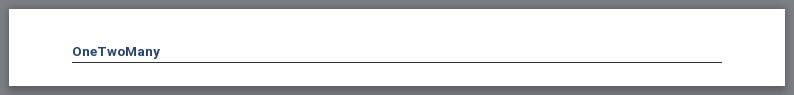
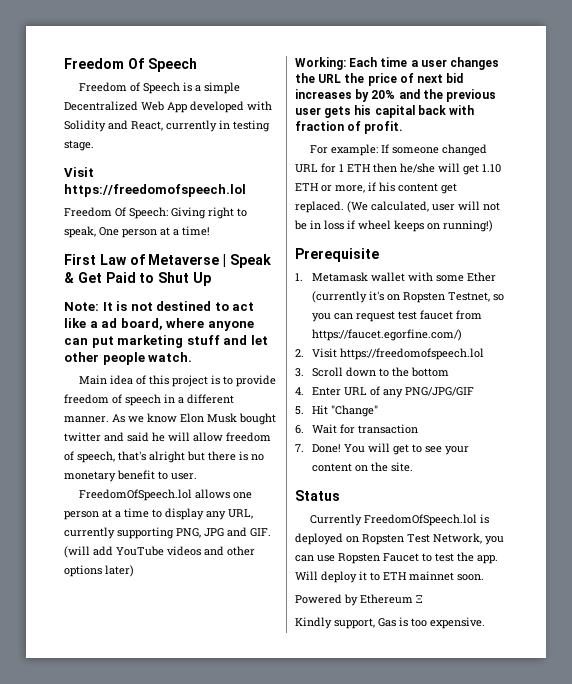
[72,47,160,59] OneTwoMany -> [64,58,197,72] [78,82,240,94] [64,101,272,113] [64,120,270,132] [64,140,94,151] [64,167,94,177] [64,184,246,197] [64,207,247,219] [64,226,210,238] [64,254,271,268] [64,272,211,286] [64,301,255,311] [64,318,254,331] [64,335,268,348] [64,352,193,365] [78,375,276,387] [64,394,234,406] [64,413,276,425] [64,432,271,442] [64,451,264,463] [64,470,197,482] [78,489,252,501] [64,508,253,520] [64,527,271,539] [64,546,255,558] [64,565,134,577] [295,57,500,70] [295,73,464,86] [295,89,497,102] [295,105,475,118] [295,121,404,134] [309,144,487,156] [295,163,501,175] [295,182,457,194] [295,201,500,213] [294,220,493,232] [295,248,379,262] [295,272,497,282] [312,291,505,303] [312,310,483,322] [312,329,463,341] [295,348,485,360] [295,367,450,377] [295,386,475,398] [295,405,379,417] [295,424,419,434] [295,443,470,455] [312,462,414,472] [295,490,340,501] [309,514,489,526] [295,533,504,545] [295,552,498,564] [295,571,484,583] [295,594,423,606] [295,617,485,629] Freedom Of Speech // Freedom of Speech is a simple Decentralized Web App developed with Solidity and React, currently in testing stage. // Visit https://freedomofspeech.lol // Freedom Of Speech: Giving right to speak, One person at a time! // First Law of Metaverse | Speak & Get Paid to Shut Up // Note: It is not destined to act like a ad board, where anyone can put marketing stuff and let other people watch. // Main idea of this project is to provide freedom of speech in a different manner. As we know Elon Musk bought twitter and said he will allow freedom of speech, that's alright but there is no monetary benefit to user. // FreedomOfSpeech.lol allows one person at a time to display any URL, currently supporting PNG, JPG and GIF. (will add YouTube videos and other options later) // Working: Each time a user changes the URL the price of next bid increases by 20% and the previous user gets his capital back with fraction of profit. // For example: If someone changed URL for 1 ETH then he/she will get 1.10 ETH or more, if his content get replaced. (We calculated, user will not be in loss if wheel keeps on running!) // Prerequisite // 1. Metamask wallet with some Ether (currently it's on Ropsten Testnet, so you can request test faucet from https://faucet.egorfine.com/) // 2. Visit https://freedomofspeech.lol // 3. Scroll down to the bottom // 4. Enter URL of any PNG/JPG/GIF // 5. Hit "Change" // 6. Wait for transaction // 7. Done! You will get to see your content on the site. // Status // Currently FreedomOfSpeech.lol is deployed on Ropsten Test Network, you can use Ropsten Faucet to test the app. Will deploy it to ETH mainnet soon. // Powered by Ethereum Ξ // Kindly support, Gas is too expensive.

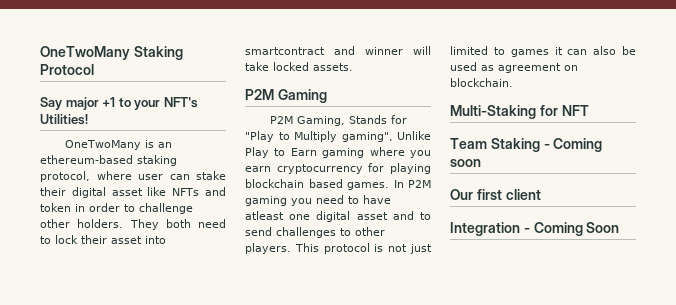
[64,58,197,72] [78,82,240,94] [64,101,272,113] [64,120,270,132] [64,140,94,151] [64,167,94,177] [64,184,246,197] [64,207,247,219] [64,226,210,238] [64,254,271,268] [64,272,211,286] [64,301,255,311] [64,318,254,331] [64,335,268,348] [64,352,193,365] [78,375,276,387] [64,394,234,406] [64,413,276,425] [64,432,271,442] [64,451,264,463] [64,470,197,482] [78,489,252,501] [64,508,253,520] [64,527,271,539] [64,546,255,558] [64,565,134,577] [295,57,500,70] [295,73,464,86] [295,89,497,102] [295,105,475,118] [295,121,404,134] [309,144,487,156] [295,163,501,175] [295,182,457,194] [295,201,500,213] [294,220,493,232] [295,248,379,262] [295,272,497,282] [312,291,505,303] [312,310,483,322] [312,329,463,341] [295,348,485,360] [295,367,450,377] [295,386,475,398] [295,405,379,417] [295,424,419,434] [295,443,470,455] [312,462,414,472] [295,490,340,501] [309,514,489,526] [295,533,504,545] [295,552,498,564] [295,571,484,583] [295,594,423,606] [295,617,485,629] Freedom Of Speech // Freedom of Speech is a simple Decentralized Web App developed with Solidity and React, currently in testing stage. // Visit https://freedomofspeech.lol // Freedom Of Speech: Giving right to speak, One person at a time! // First Law of Metaverse | Speak & Get Paid to Shut Up // Note: It is not destined to act like a ad board, where anyone can put marketing stuff and let other people watch. // Main idea of this project is to provide freedom of speech in a different manner. As we know Elon Musk bought twitter and said he will allow freedom of speech, that's alright but there is no monetary benefit to user. // FreedomOfSpeech.lol allows one person at a time to display any URL, currently supporting PNG, JPG and GIF. (will add YouTube videos and other options later) // Working: Each time a user changes the URL the price of next bid increases by 20% and the previous user gets his capital back with fraction of profit. // For example: If someone changed URL for 1 ETH then he/she will get 1.10 ETH or more, if his content get replaced. (We calculated, user will not be in loss if wheel keeps on running!) // Prerequisite // 1. Metamask wallet with some Ether (currently it's on Ropsten Testnet, so you can request test faucet from https://faucet.egorfine.com/) // 2. Visit https://freedomofspeech.lol // 3. Scroll down to the bottom // 4. Enter URL of any PNG/JPG/GIF // 5. Hit "Change" // 6. Wait for transaction // 7. Done! You will get to see your content on the site. // Status // Currently FreedomOfSpeech.lol is deployed on Ropsten Test Network, you can use Ropsten Faucet to test the app. Will deploy it to ETH mainnet soon. // Powered by Ethereum Ξ // Kindly support, Gas is too expensive. -> [40,46,183,60] [40,64,94,75] [40,97,198,110] [40,114,88,125] [64,140,172,150] [40,155,177,166] [40,171,226,182] [40,187,226,198] [40,203,193,214] [40,219,226,230] [40,235,166,244] [245,46,431,55] [245,62,353,71] [245,89,327,103] [269,115,407,126] [245,131,431,142] [245,147,431,158] [245,163,431,174] [245,179,431,190] [245,195,391,206] [245,211,431,222] [245,227,385,238] [245,243,432,254] [450,46,636,57] [450,62,578,73] [450,78,513,87] [450,105,589,119] [450,138,603,152] [450,159,481,167] [450,189,541,200] [450,222,620,236] OneTwoMany Staking Protocol // Say major +1 to your NFT's Utilities! // OneTwoMany is an ethereum-based staking protocol, where user can stake their digital asset like NFTs and token in order to challenge other holders. They both need to lock their asset into smartcontract and winner will take locked assets. // P2M Gaming // P2M Gaming, Stands for "Play to Multiply gaming", Unlike Play to Earn gaming where you earn cryptocurrency for playing blockchain based games. In P2M gaming you need to have atleast one digital asset and to send challenges to other players. This protocol is not just limited to games it can also be used as agreement on blockchain. // Multi-Staking for NFT // Team Staking - Coming soon // Our first client // Integration - Coming Soon

